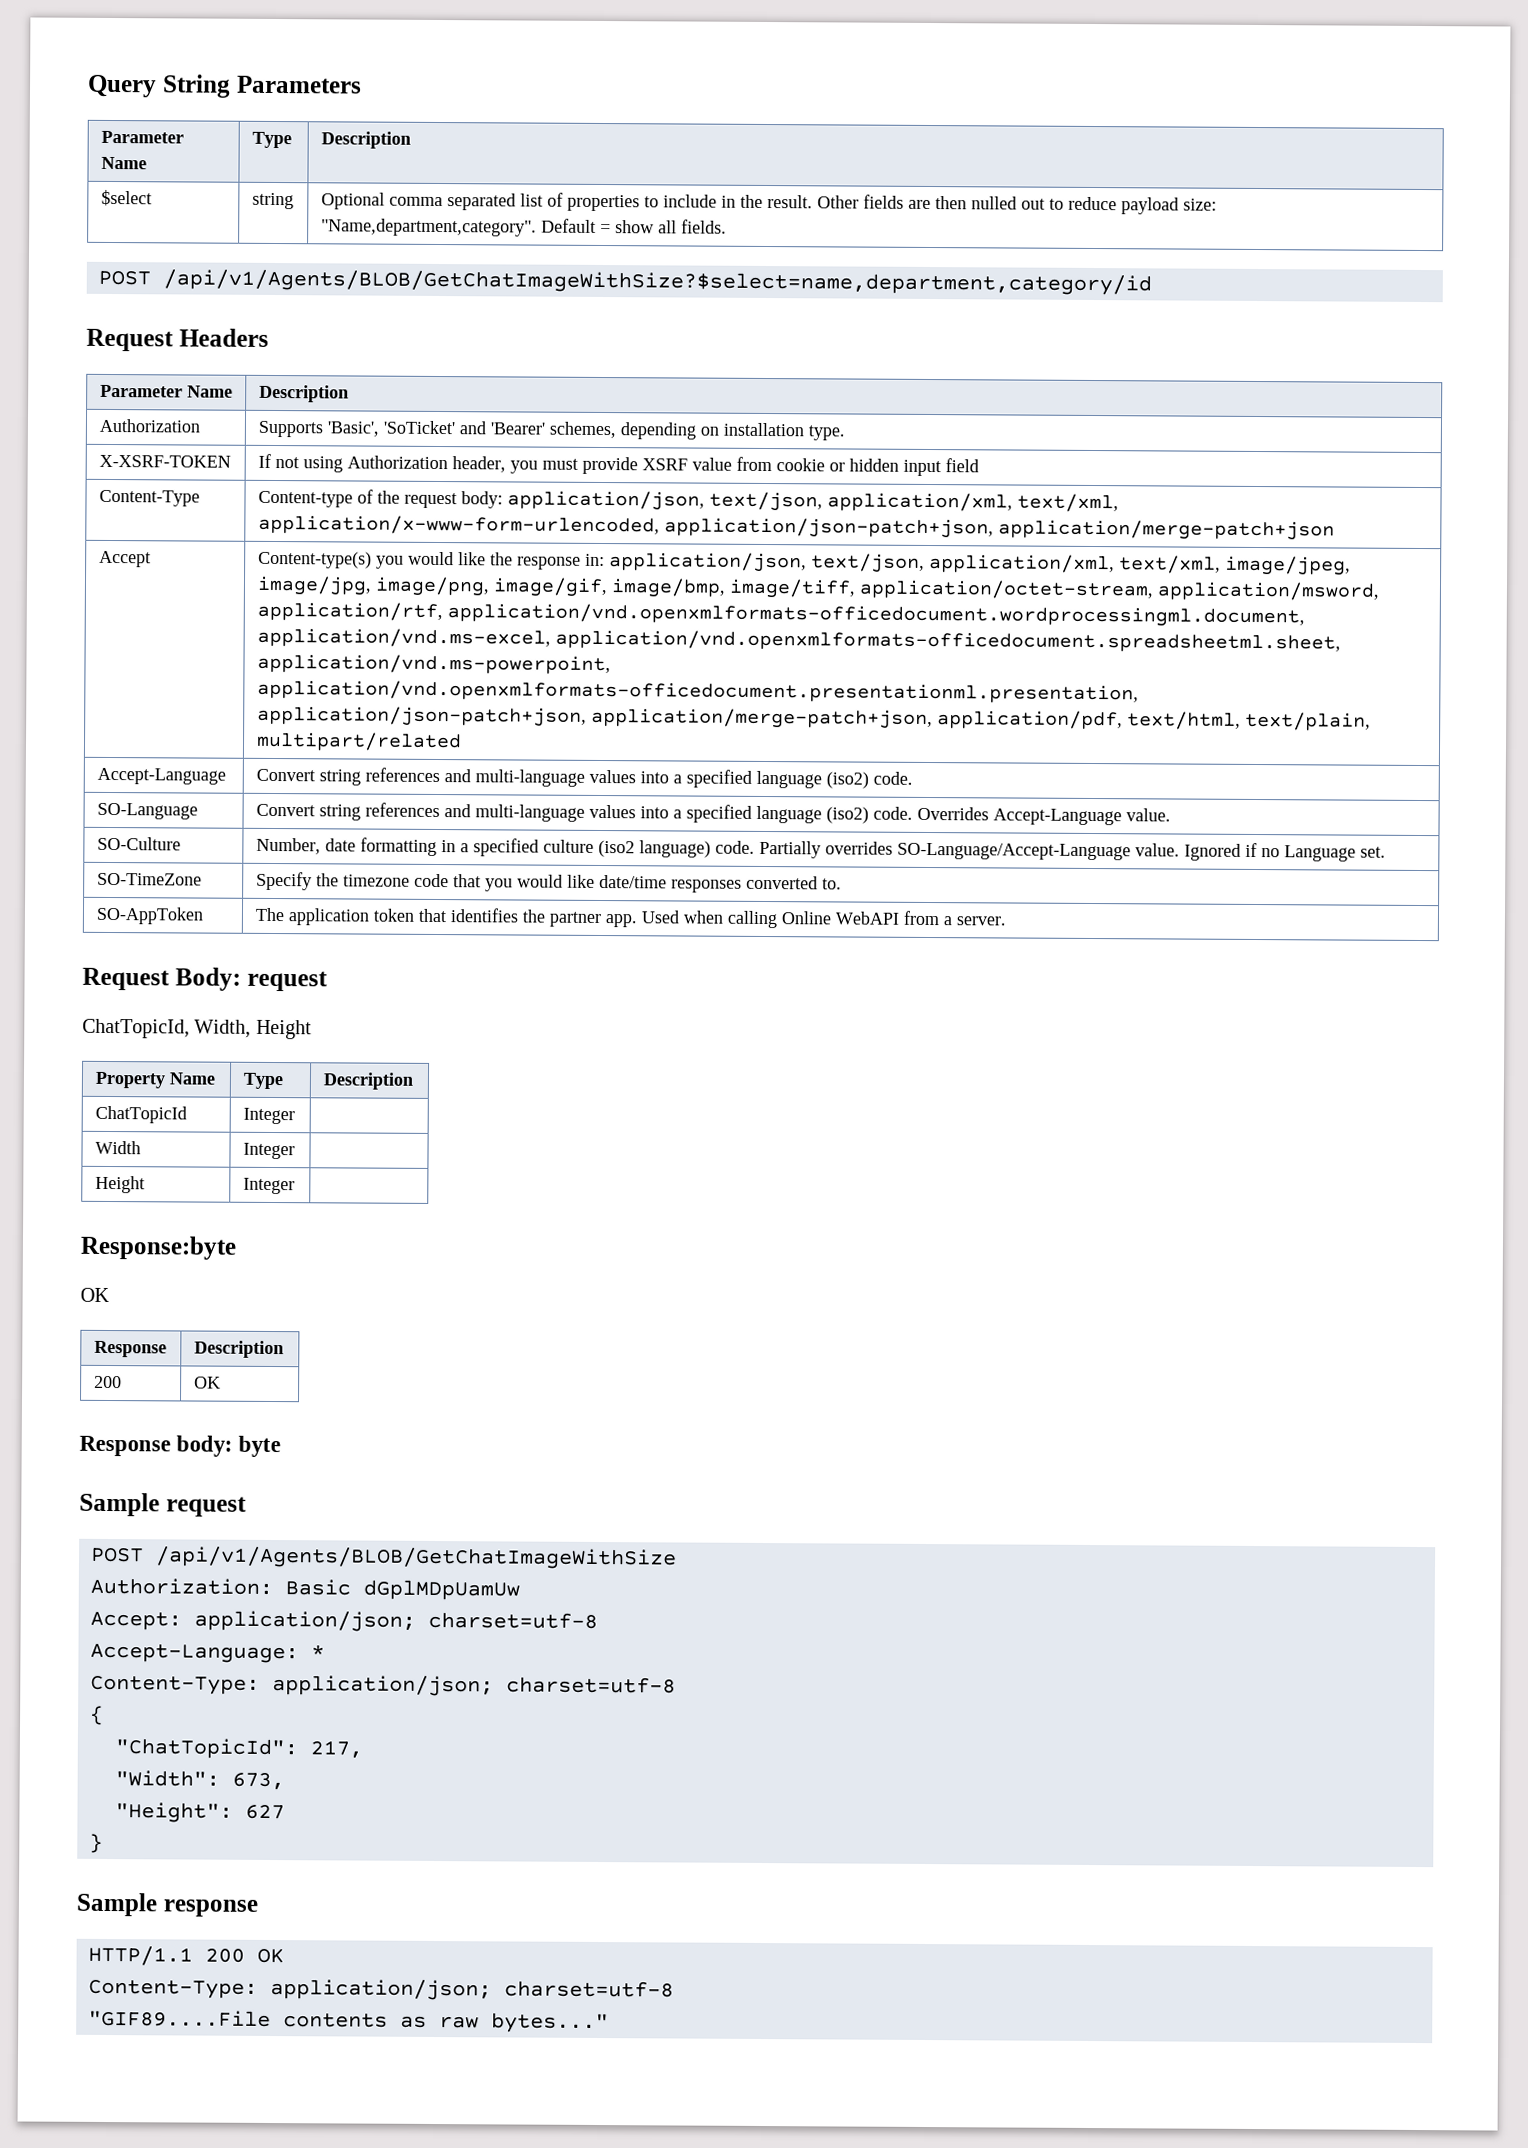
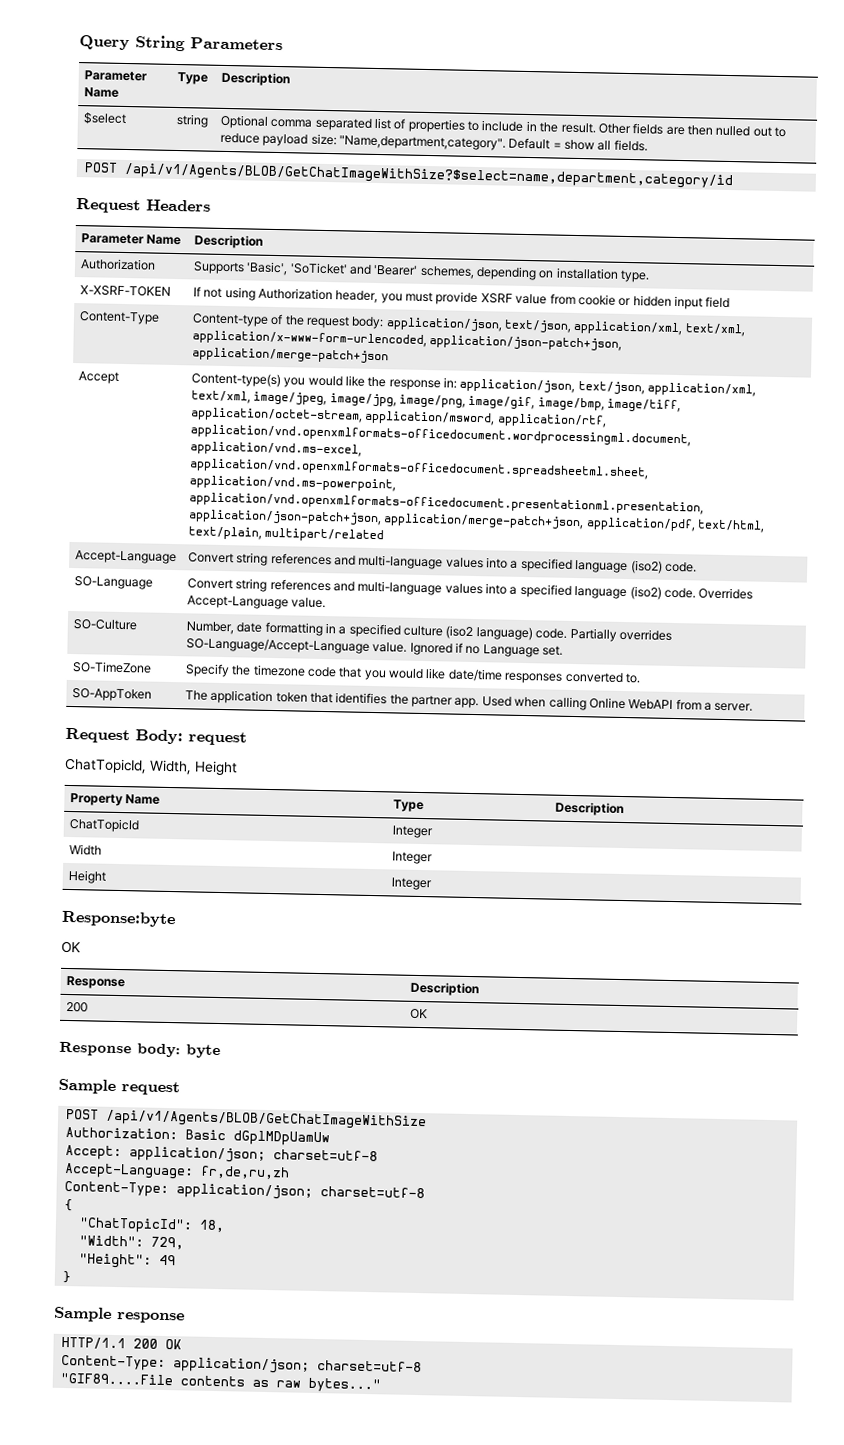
[311,1645,325,1659] * -> [200,1165,291,1180] fr,de,ru,zh
[310,1740,363,1759] 217, -> [199,1219,226,1233] 18,
[232,1772,285,1791] 673, -> [151,1236,185,1250] 729,
[245,1804,285,1820] 627 -> [159,1254,177,1266] 49

